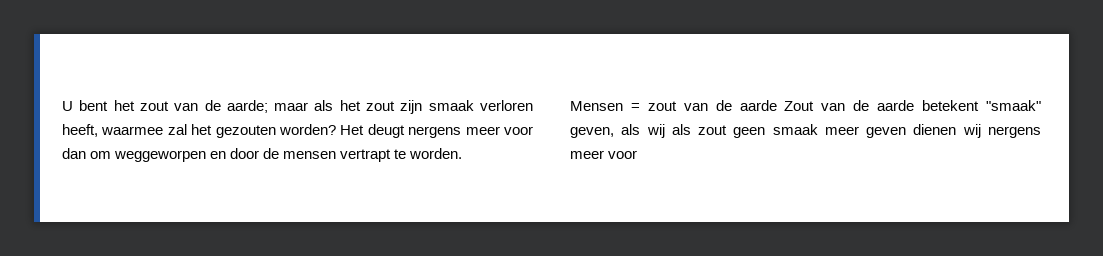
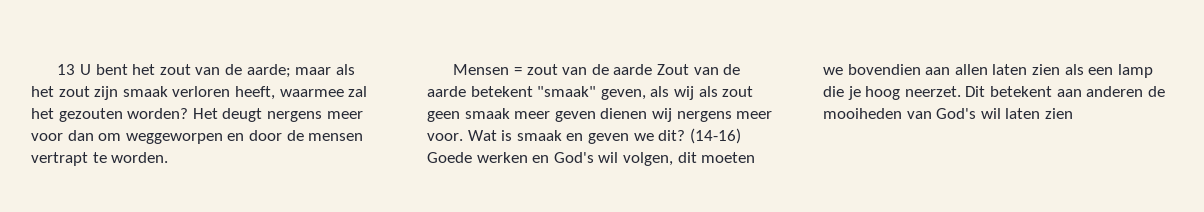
(62, 106) none -> [57,64,76,75] 13
[608,150,638,159] voor -> [427,128,741,144] [427,152,756,166] [823,64,1153,78] [823,86,1165,100] [823,108,1073,119] voor. Wat is smaak en geven we dit? (14-16) Goede werken en God's wil volgen, dit moeten we bovendien aan allen laten zien als een lamp die je hoog neerzet. Dit betekent aan anderen de mooiheden van God's wil laten zien

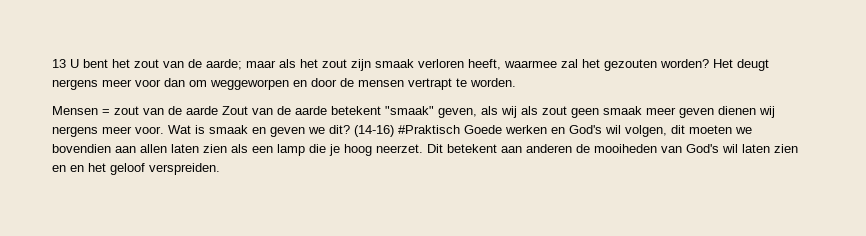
(741, 136) none -> [398,125,460,134] #Praktisch
(1073, 113) none -> [52,163,220,175] en en het geloof verspreiden.

